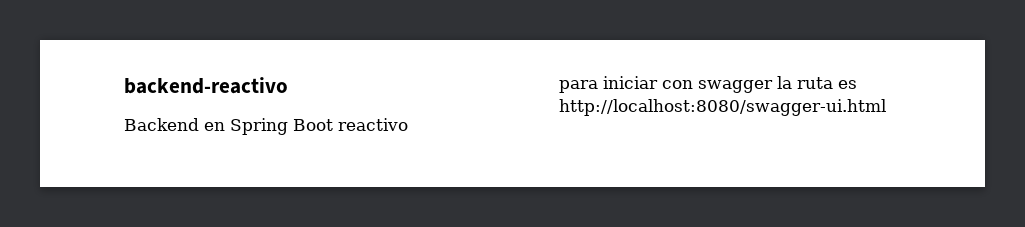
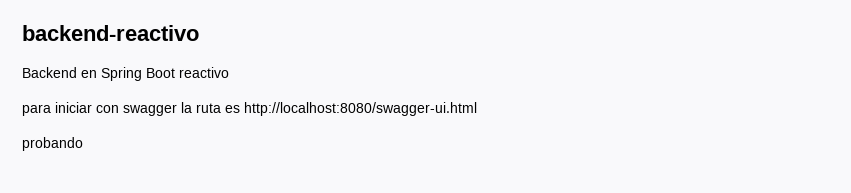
(886, 107) none -> [22,137,83,151] // probando

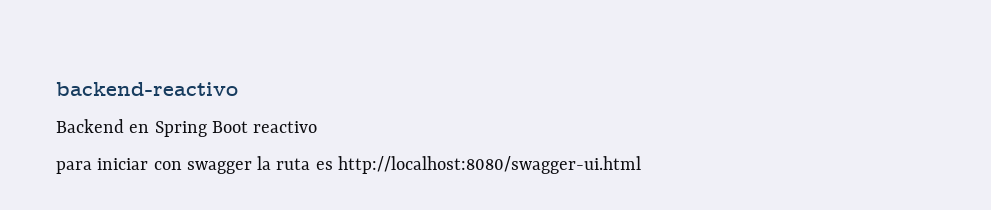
[22,137,83,151] // probando -> (641, 165) none

